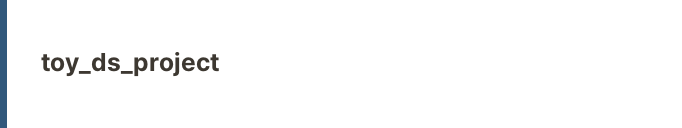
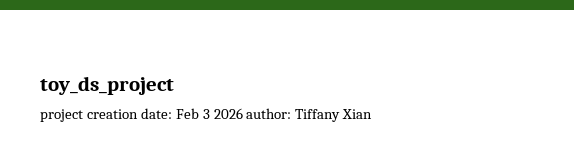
(219, 64) none -> [40,108,373,122] // project creation date: Feb 3 2026 author: Tiffany Xian

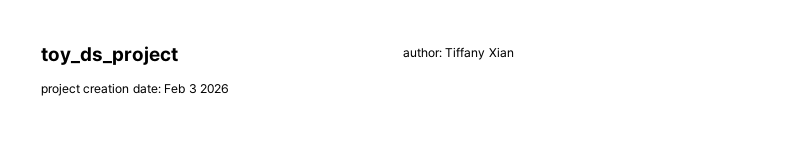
(243, 113) none -> (229, 89) //

